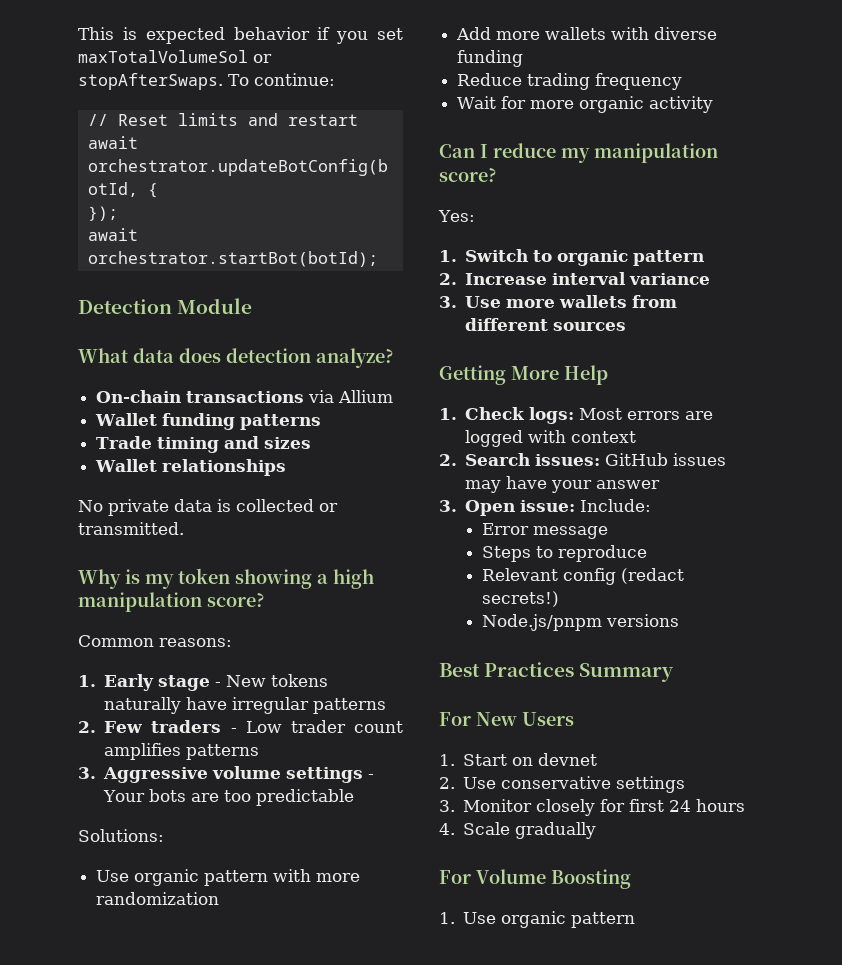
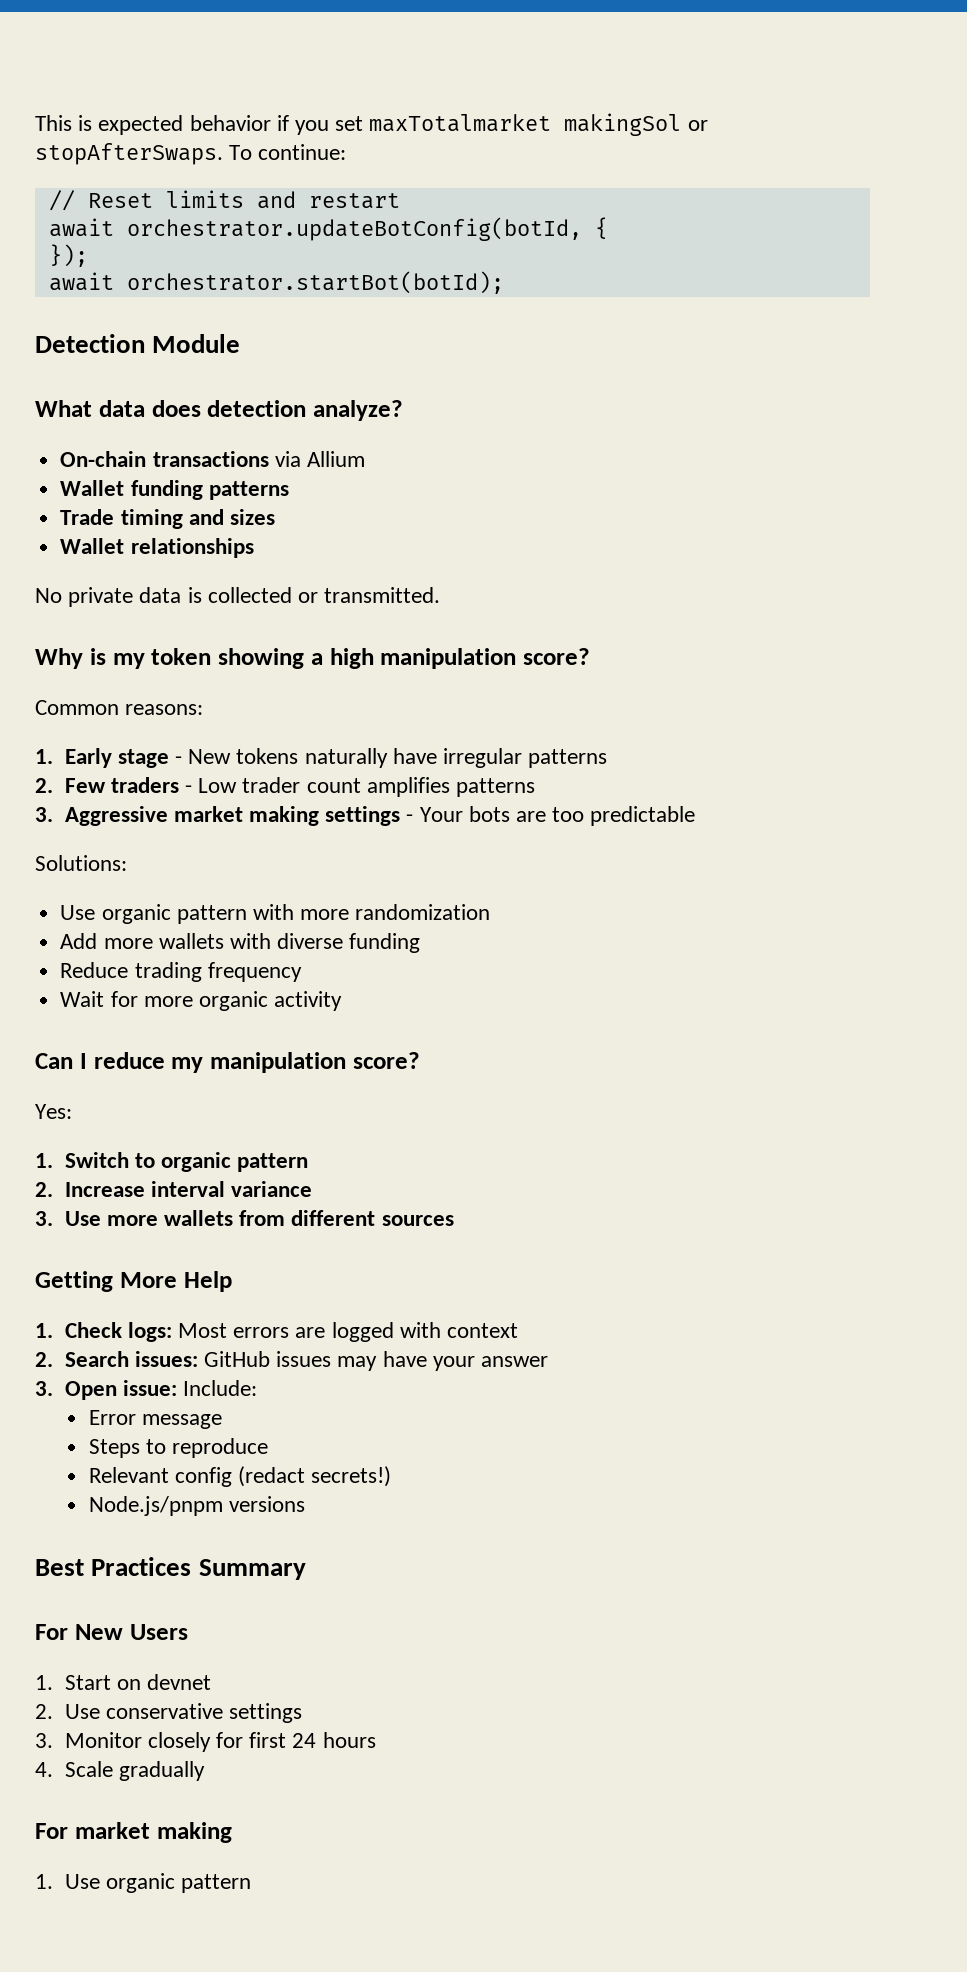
[78,50,248,63] maxTotalVolumeSol -> [369,113,682,136] maxTotalmarket makingSol
[212,766,282,779] volume -> [173,806,319,826] market making
[476,869,631,889] Volume Boosting -> [74,1822,232,1843] market making

